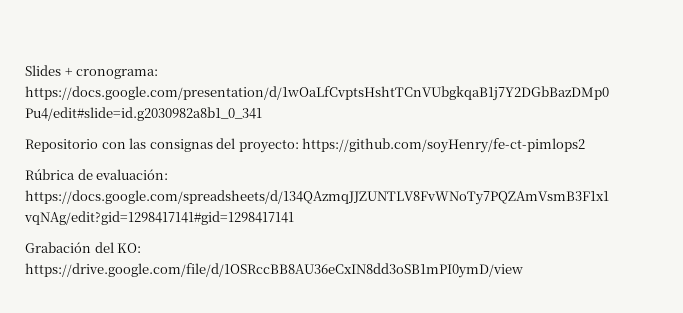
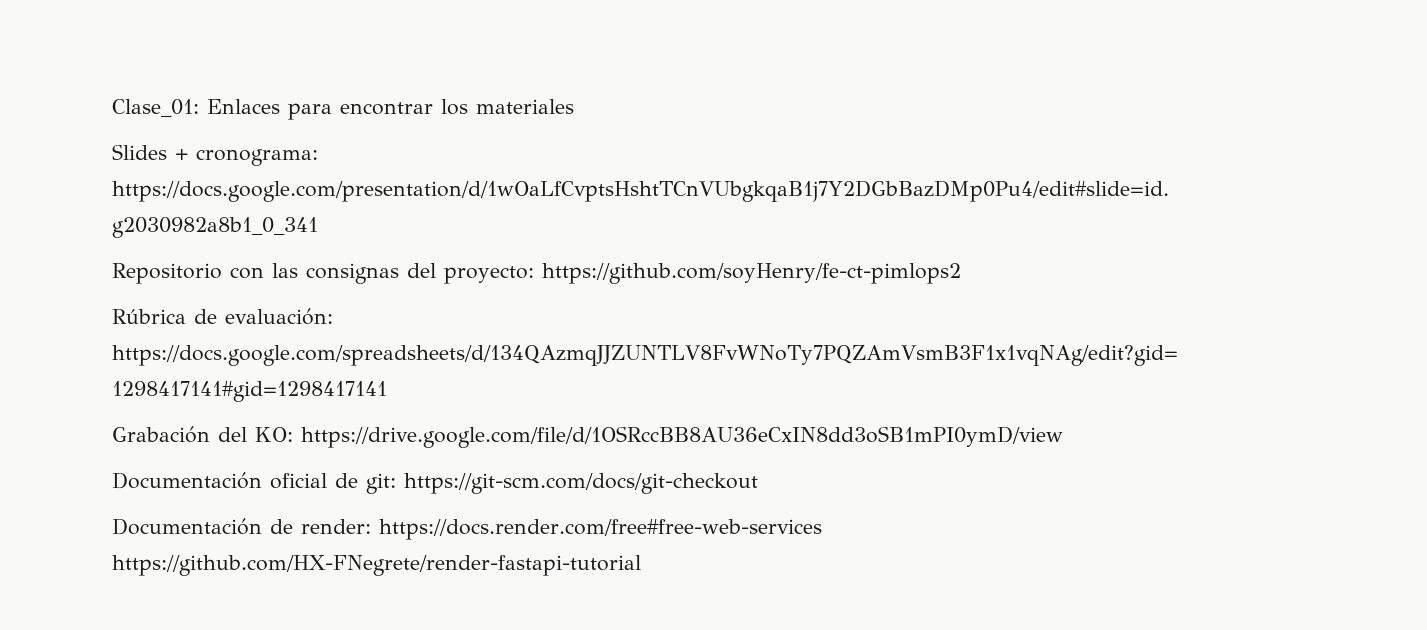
(25, 70) none -> [112,99,574,120] Clase_01: Enlaces para encontrar los materiales //
(523, 270) none -> [112,472,758,494] [112,518,822,540] [112,555,641,576] // Documentación oficial de git: https://git-scm.com/docs/git-checkout // Documentación de render: https://docs.render.com/free#free-web-services https://github.com/HX-FNegrete/render-fastapi-tutorial

